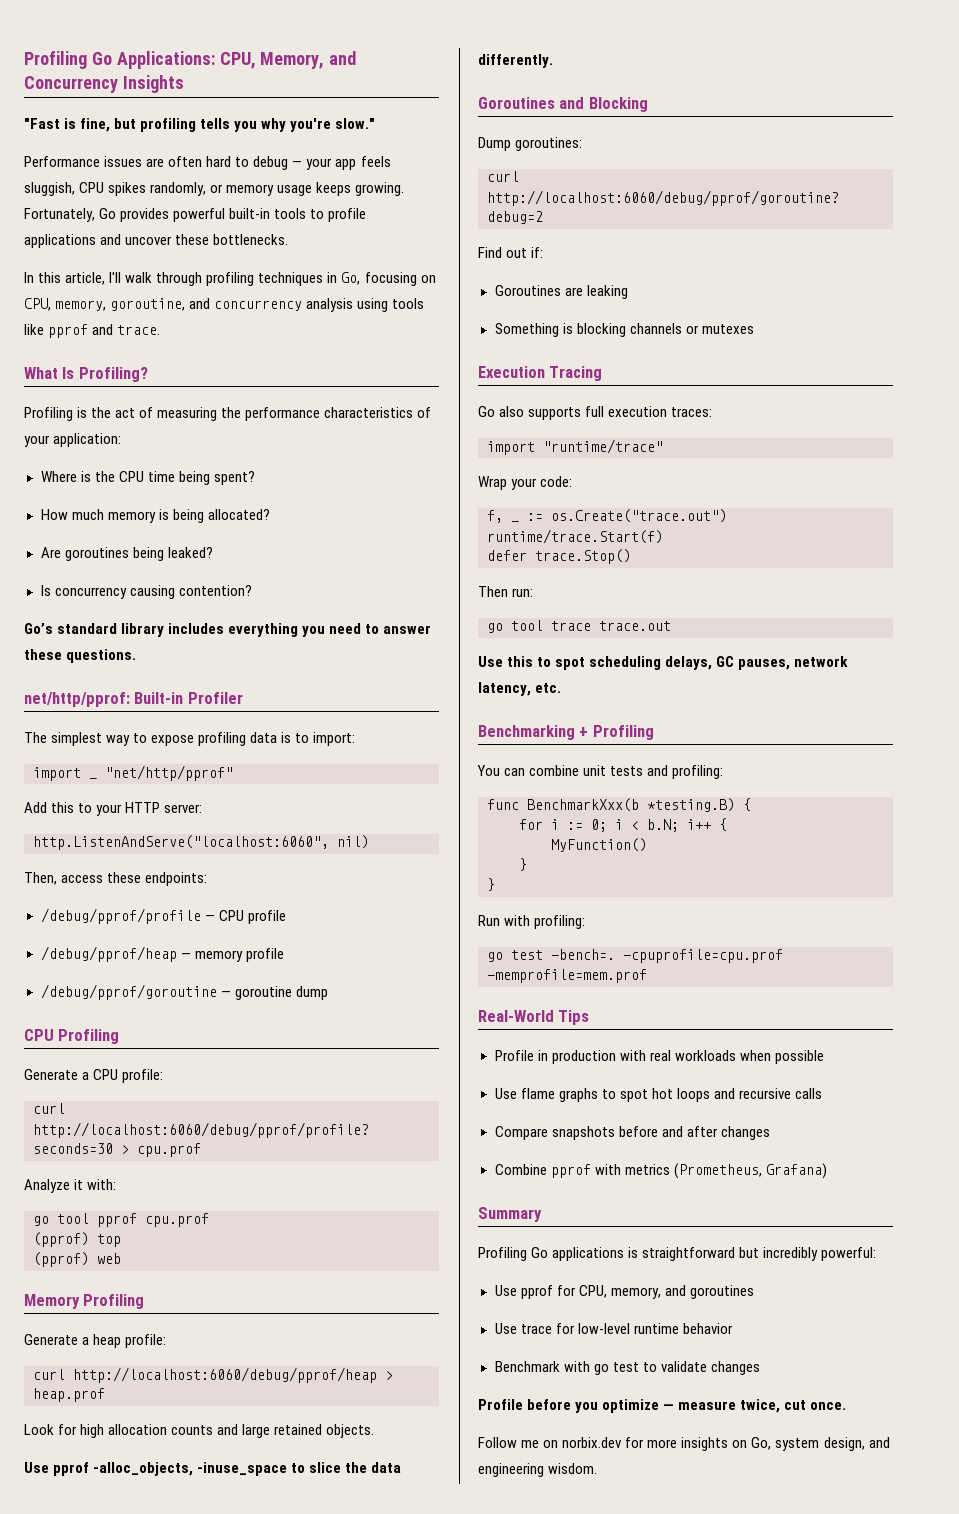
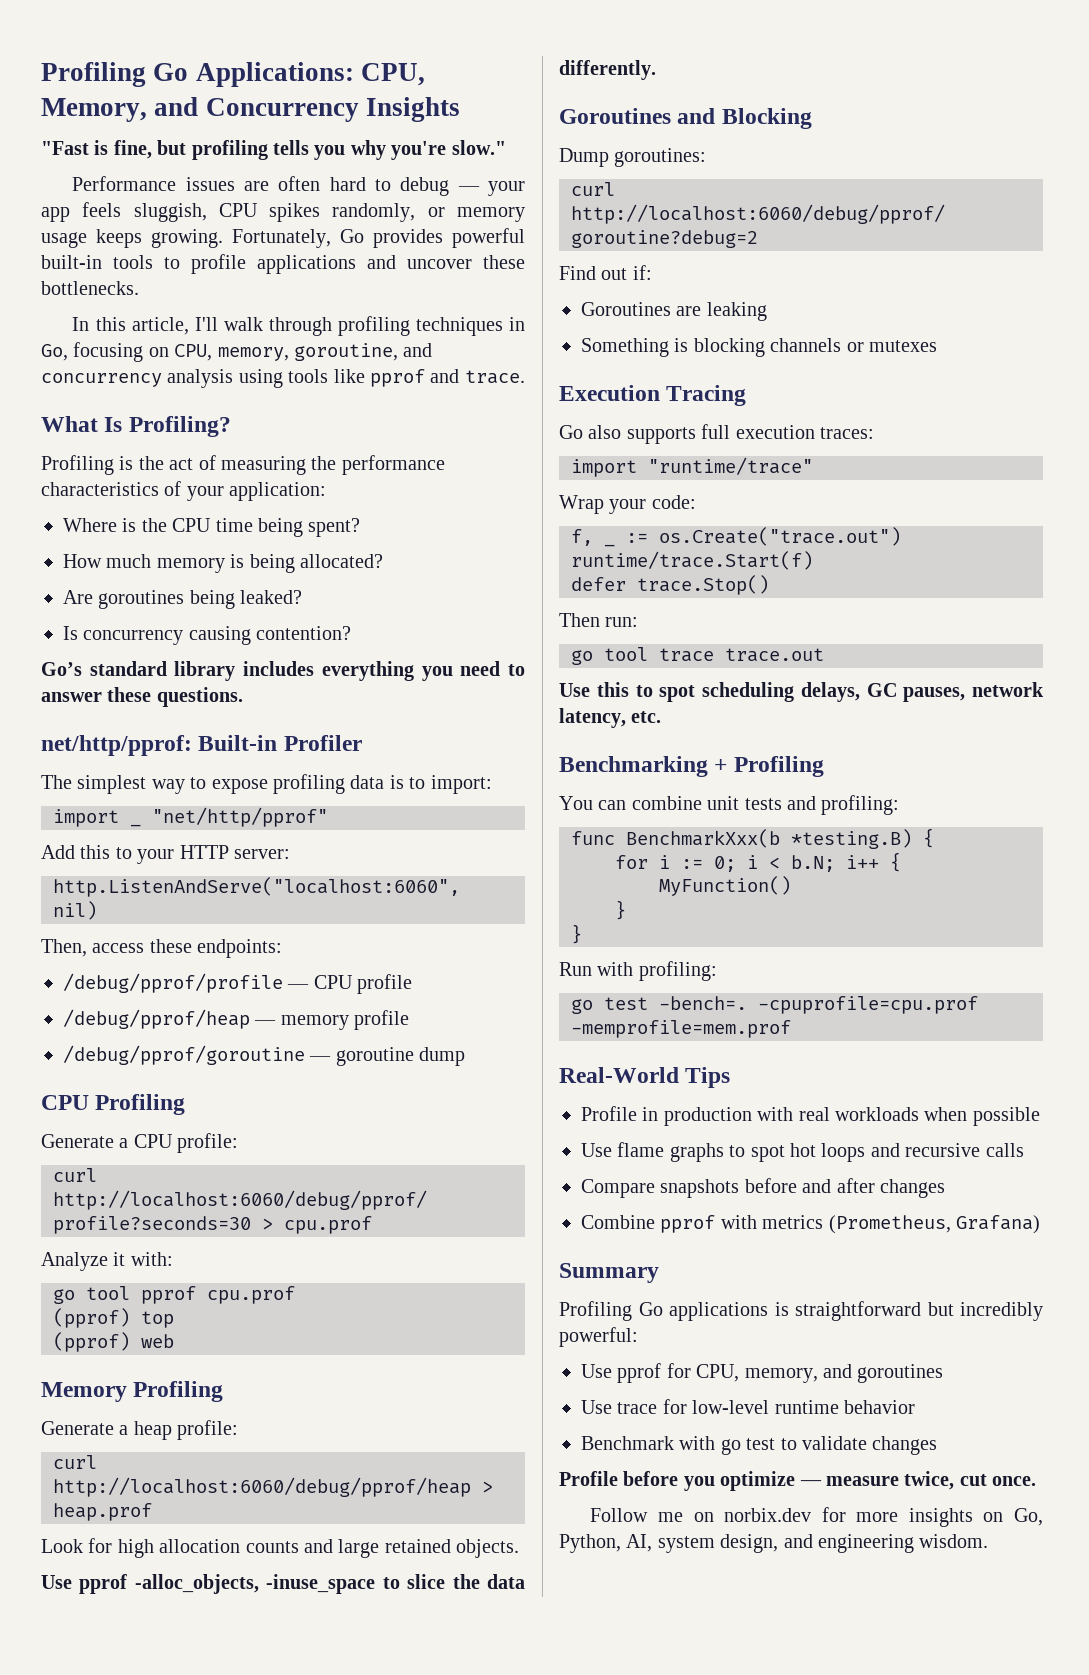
(772, 1443) none -> [559,1534,653,1553] Python, AI,

